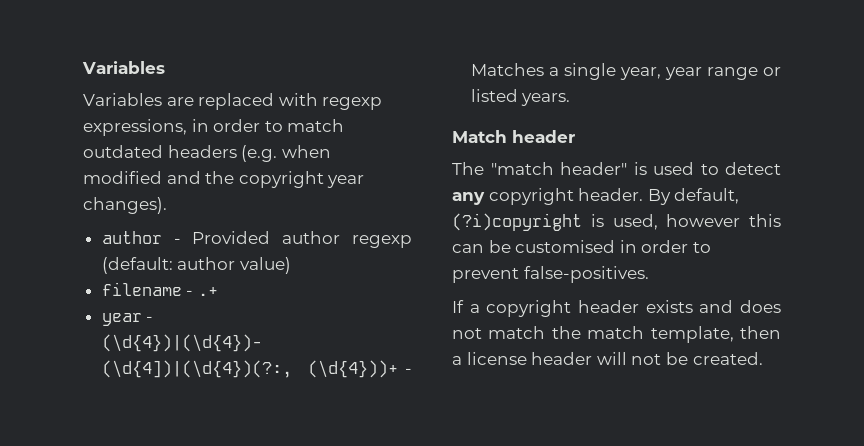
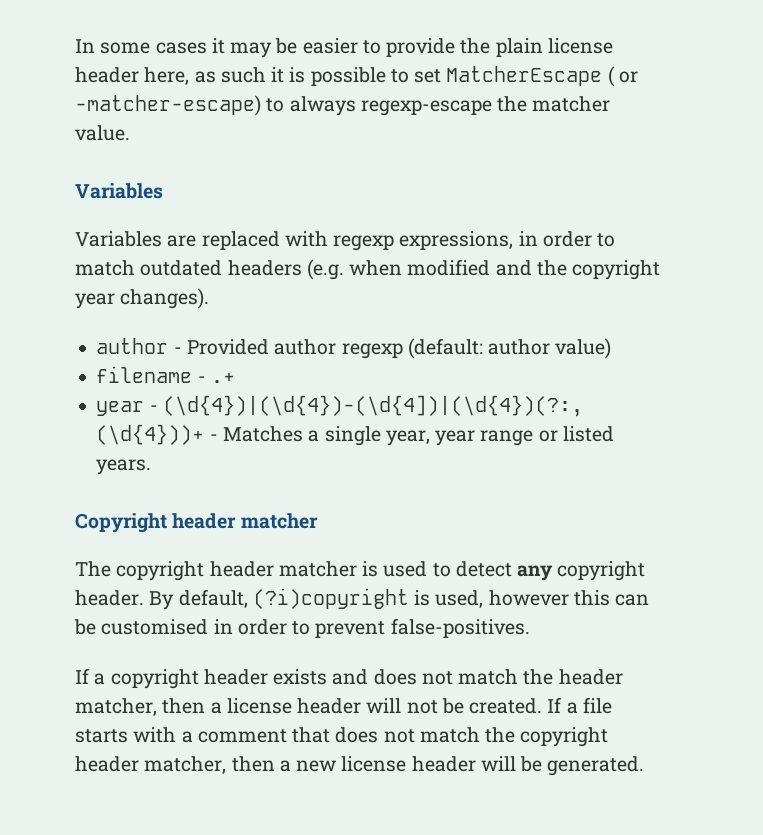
(82, 67) none -> [75,38,613,58] [75,66,638,87] [75,95,611,116] [75,125,130,141] In some cases it may be easier to provide the plain license header here, as such it is possible to set MatcherEscape ( or -matcher-escape) to always regexp-escape the matcher value. //
[452,130,575,143] Match header -> [75,513,318,533] Copyright header matcher
[490,162,627,175] "match header" -> [116,561,357,581] copyright header matcher
[587,326,734,343] match template, -> [558,669,623,685] [75,698,157,716] header matcher,
(763, 358) none -> [547,697,612,714] [75,727,609,747] [75,756,645,776] If a file starts with a comment that does not match the copyright header matcher, then a new license header will be generated.

